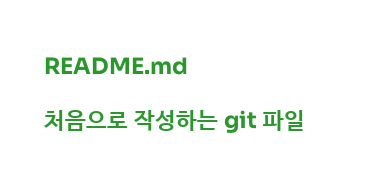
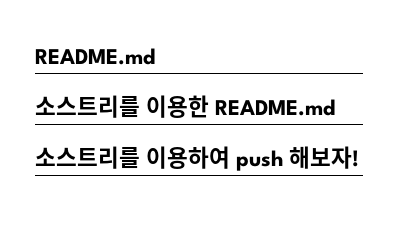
[44,57,188,75] [44,110,306,133] README.md // 처음으로 작성하는 git 파일 -> [35,48,156,65] [35,95,337,118] [35,146,360,171] README.md // 소스트리를 이용한 README.md // 소스트리를 이용하여 push 해보자!

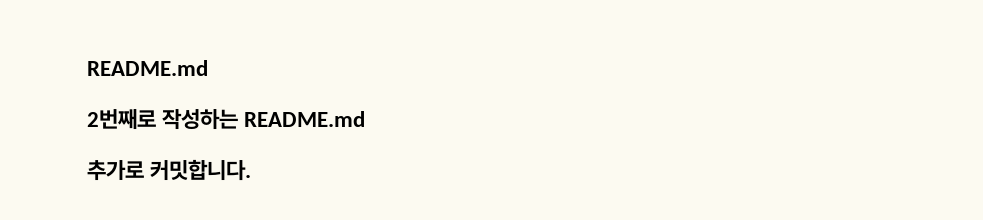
[35,48,156,65] [35,95,337,118] [35,146,360,171] README.md // 소스트리를 이용한 README.md // 소스트리를 이용하여 push 해보자! -> [87,60,208,76] [87,109,366,130] [87,159,252,181] README.md // 2번째로 작성하는 README.md // 추가로 커밋합니다.

